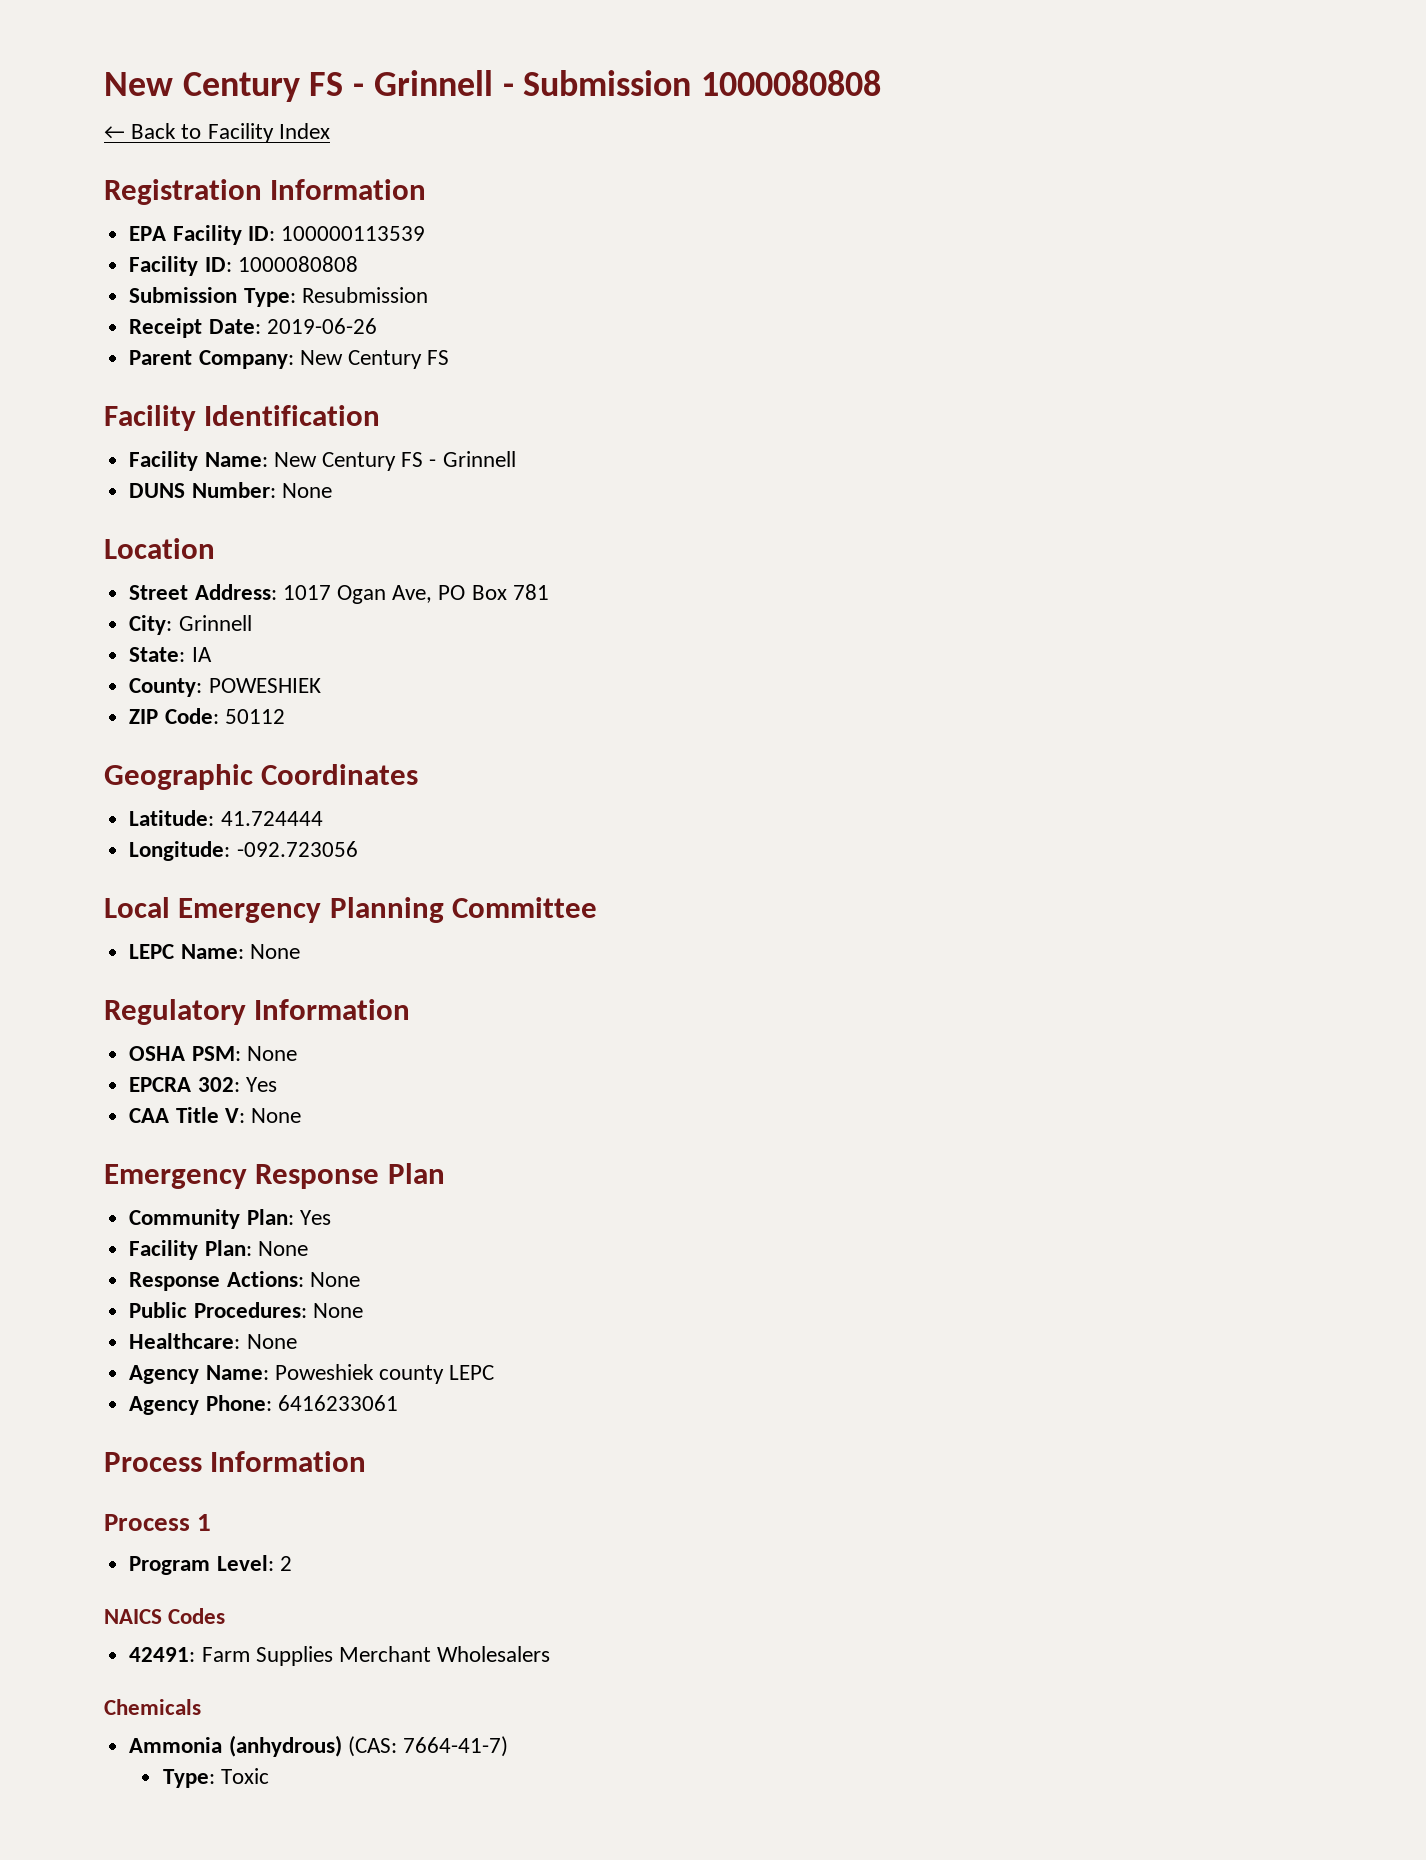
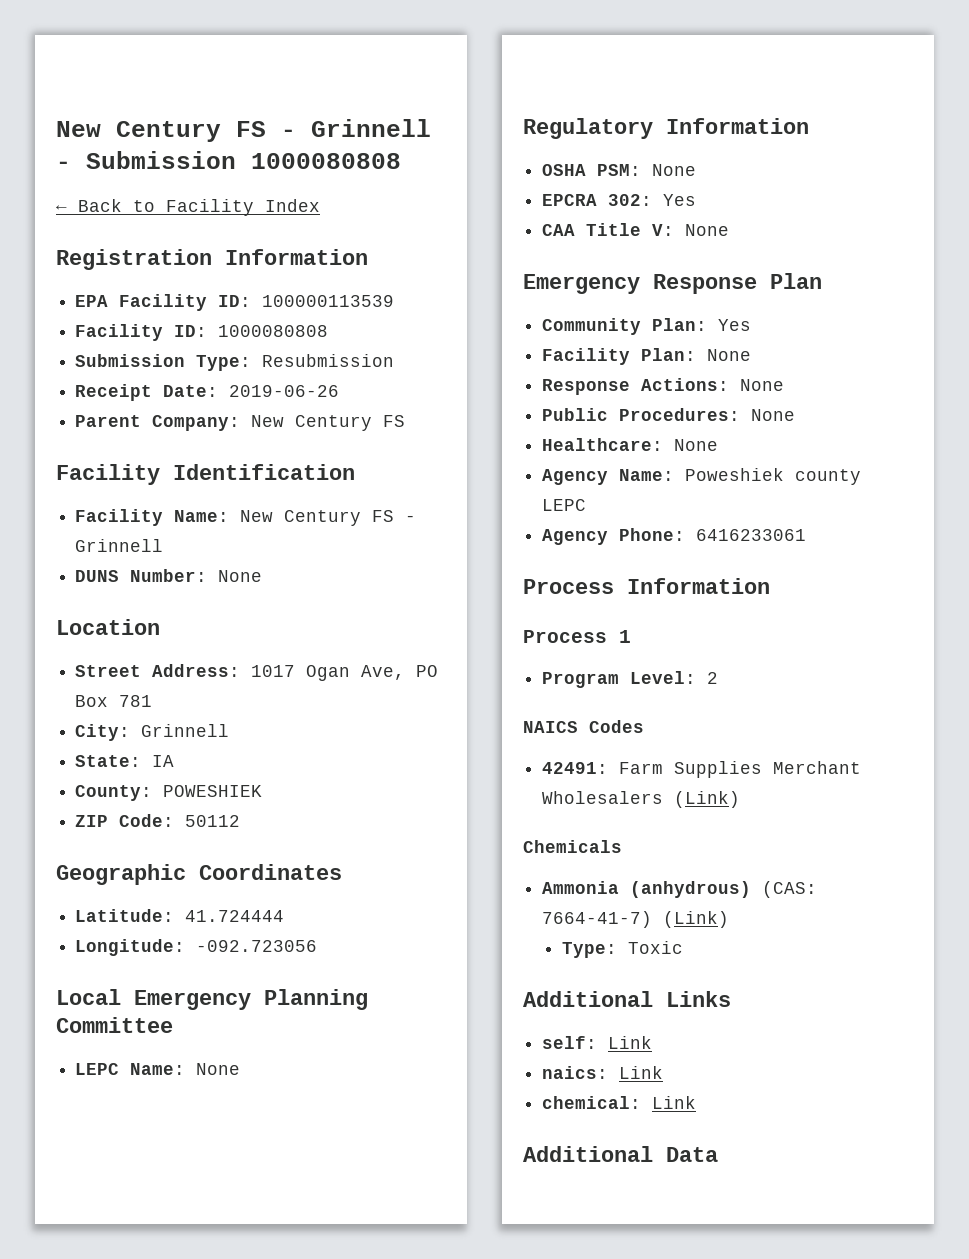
(551, 1654) none -> [674,791,741,808] (Link)
(508, 1746) none -> [663,911,730,928] (Link)
(269, 1776) none -> [523,991,731,1007] [542,1036,653,1049] [542,1066,664,1079] [542,1096,697,1109] [523,1146,718,1162] // Additional Links // self: Link // naics: Link // chemical: Link // Additional Data

